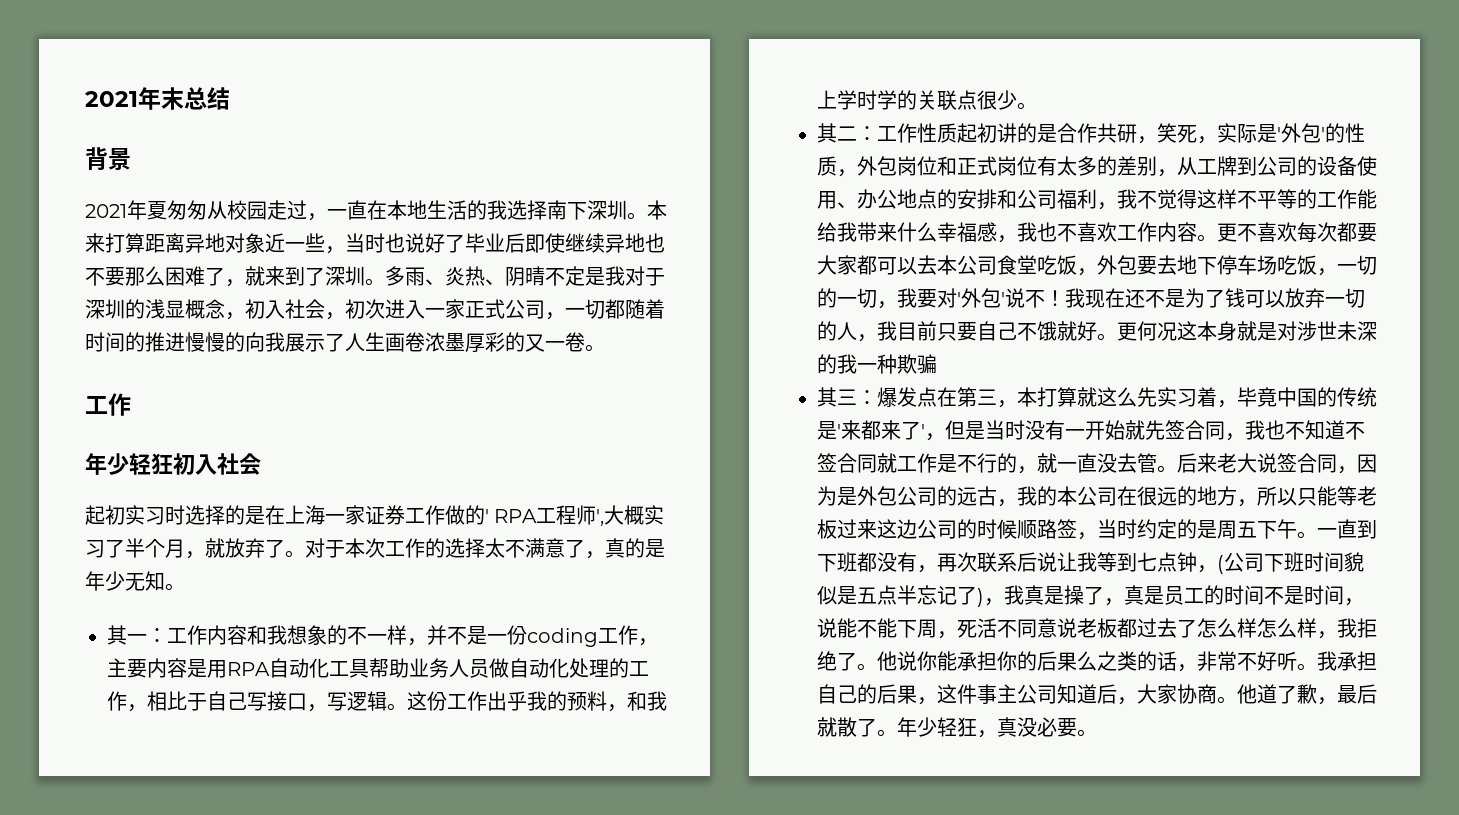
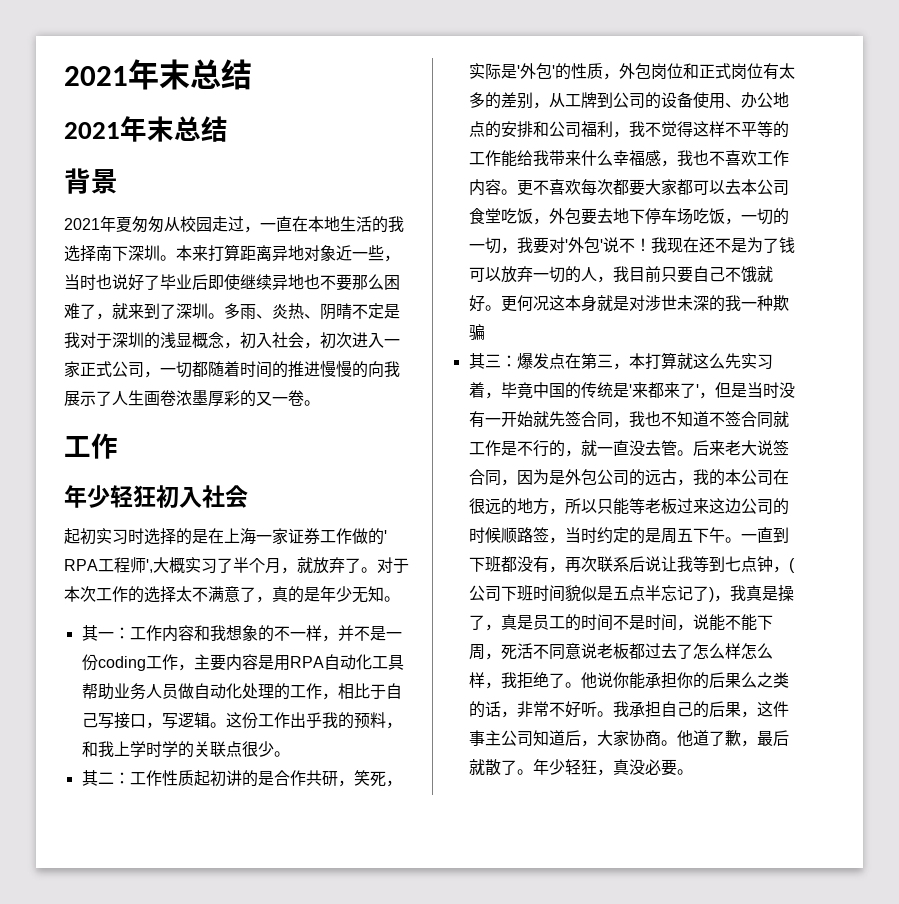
[85,87,230,110] 2021年末总结 -> [64,59,252,90] [64,116,228,142] 2021年末总结 // 2021年末总结

